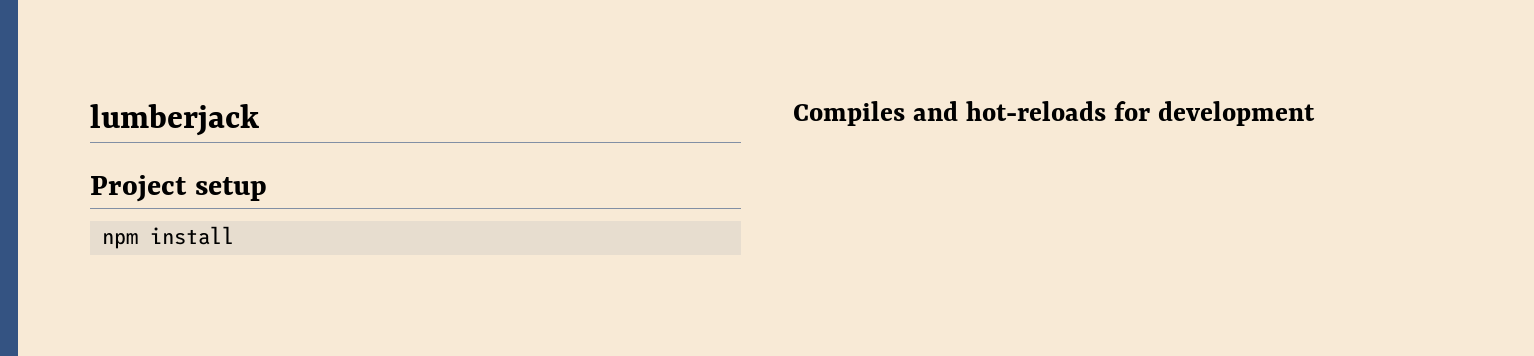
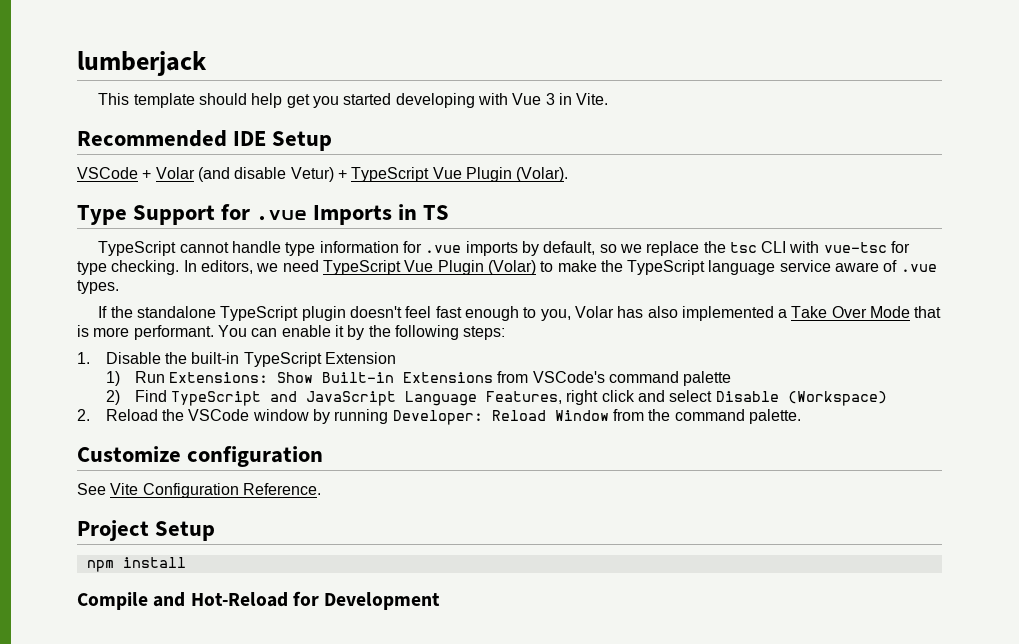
(259, 120) none -> [98,93,609,108] [77,130,333,151] [77,167,569,182] [77,204,450,225] [98,241,911,256] [77,260,937,275] [77,280,119,294] [98,306,942,321] [77,325,506,340] [77,352,397,367] [105,371,732,386] [105,390,887,406] [77,409,802,425] [77,446,324,467] [77,483,321,498] // This template should help get you started developing with Vue 3 in Vite. // Recommended IDE Setup // VSCode + Volar (and disable Vetur) + TypeScript Vue Plugin (Volar). // Type Support for .vue Imports in TS // TypeScript cannot handle type information for .vue imports by default, so we replace the tsc CLI with vue-tsc for type checking. In editors, we need TypeScript Vue Plugin (Volar) to make the TypeScript language service aware of .vue types. // If the standalone TypeScript plugin doesn't feel fast enough to you, Volar has also implemented a Take Over Mode that is more performant. You can enable it by the following steps: // 1. Disable the built-in TypeScript Extension // 1) Run Extensions: Show Built-in Extensions from VSCode's command palette // 2) Find TypeScript and JavaScript Language Features, right click and select Disable (Workspace) // 2. Reload the VSCode window by running Developer: Reload Window from the command palette. // Customize configuration // See Vite Configuration Reference.
[194,177,267,201] setup -> [155,521,216,541] Setup
[793,101,1315,126] Compiles and hot-reloads for development -> [77,591,441,610] Compile and Hot-Reload for Development

